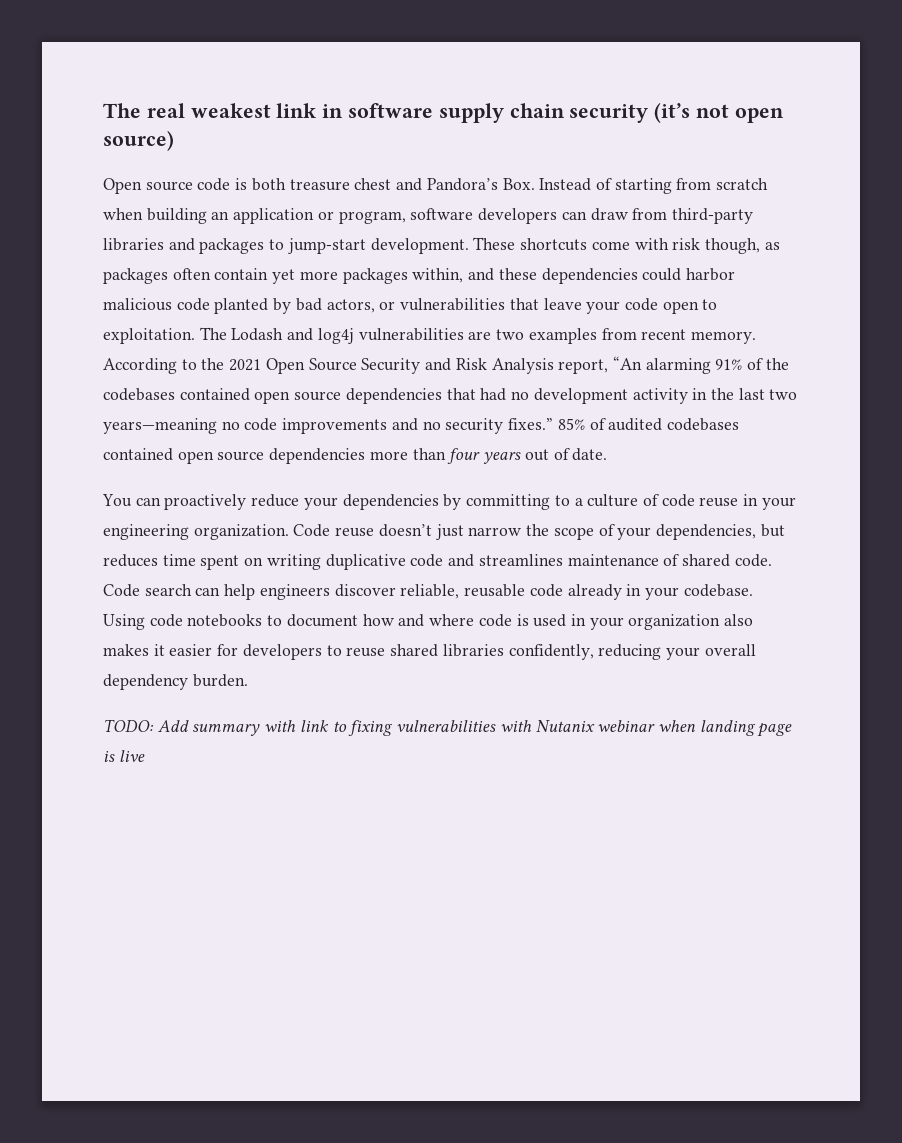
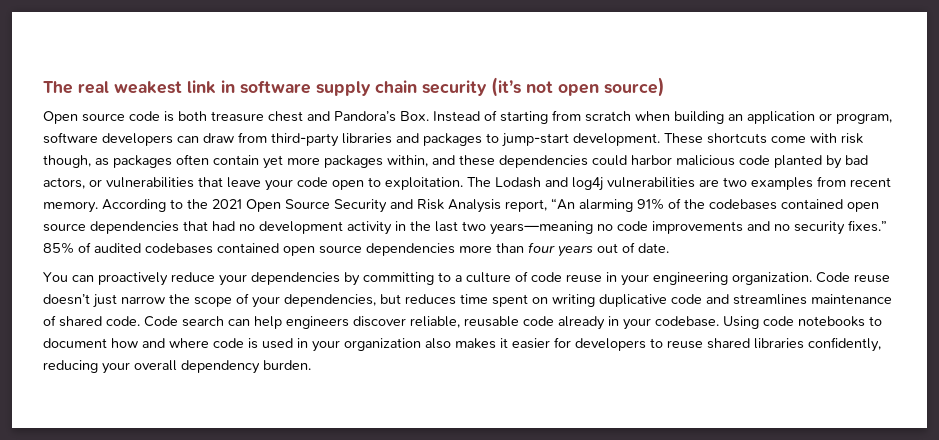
[103,719,793,737] [103,750,145,762] // TODO: Add summary with link to fixing vulnerabilities with Nutanix webinar when landing page is live -> (311, 365) none

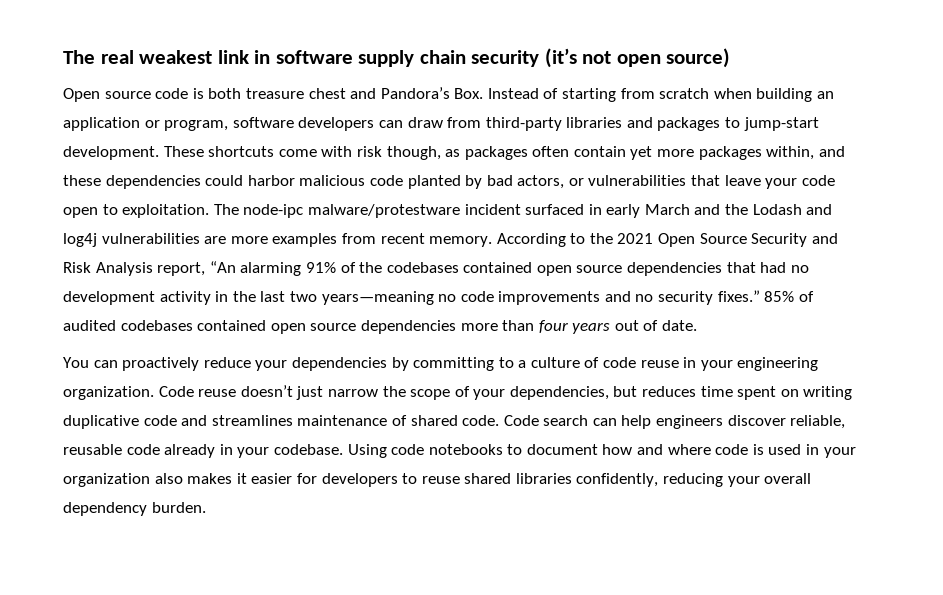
(491, 182) none -> [243,204,749,218] node-ipc malware/protestware incident surfaced in early March and the
[723,177,747,187] two -> [230,236,268,244] more

